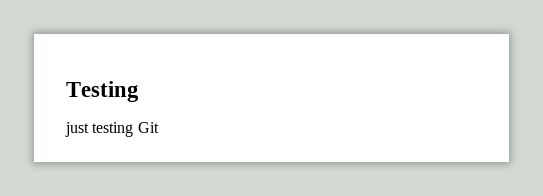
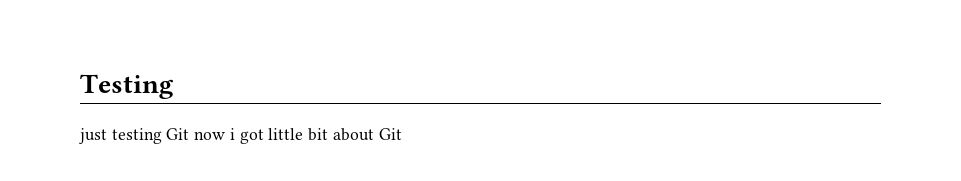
(159, 127) none -> [194,128,402,144] now i got little bit about Git

